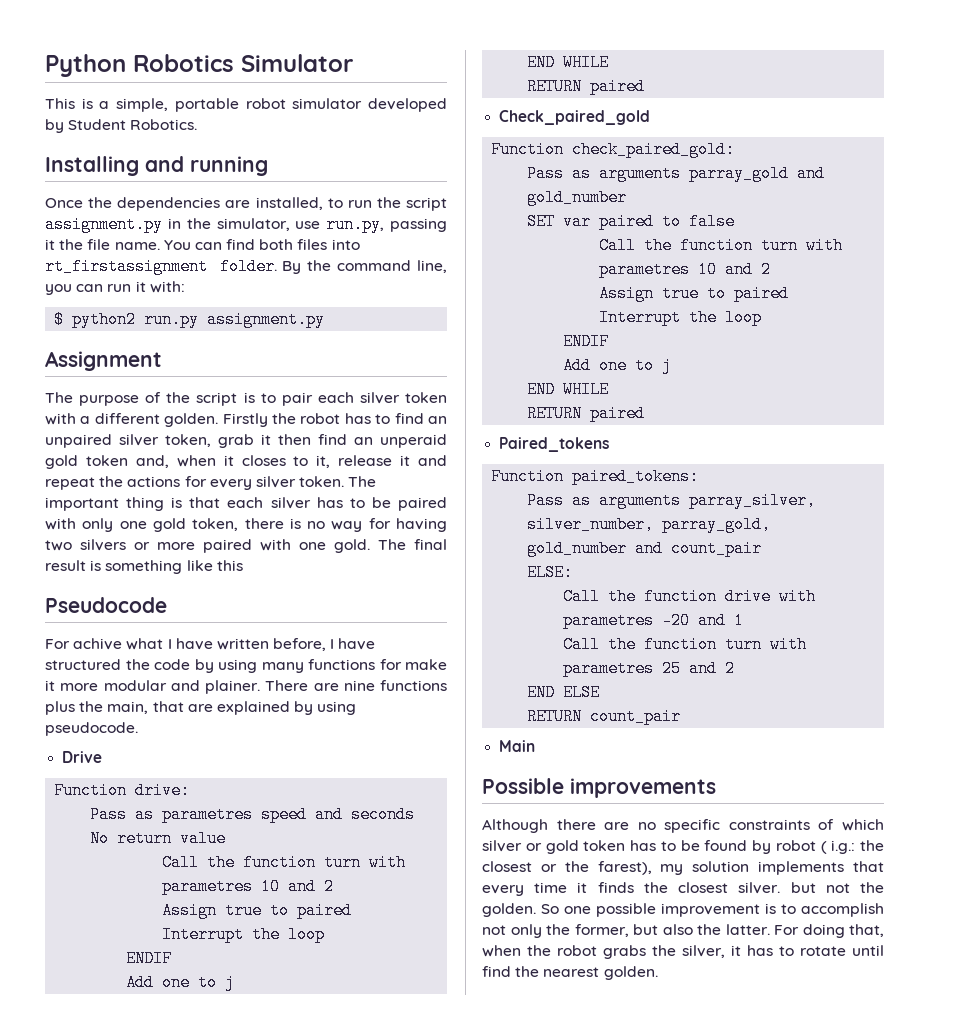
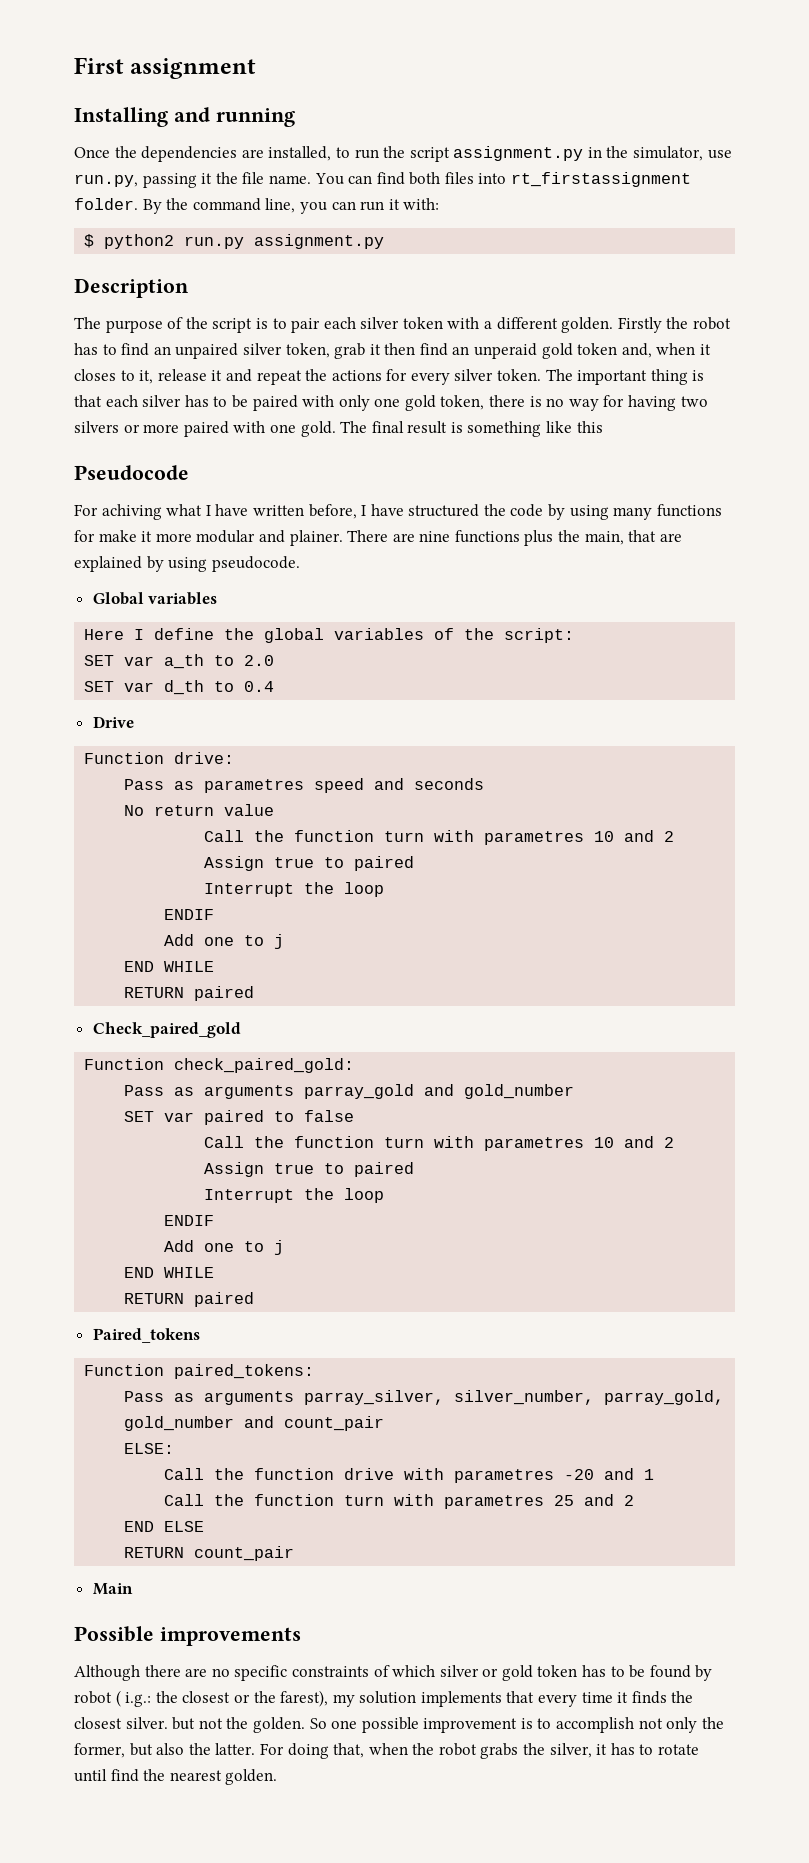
[45,54,353,77] [45,98,448,112] [45,119,198,133] Python Robotics Simulator // This is a simple, portable robot simulator developed by Student Robotics. -> [74,57,257,79] First assignment
[45,351,162,371] Assignment -> [74,278,189,298] Description
[73,638,123,650] achive -> [101,504,162,520] achiving
(138, 729) none -> [92,592,218,605] [84,628,575,643] [84,654,275,669] [84,680,275,695] // Global variables // Here I define the global variables of the script: // SET var a_th to 2.0 // SET var d_th to 0.4

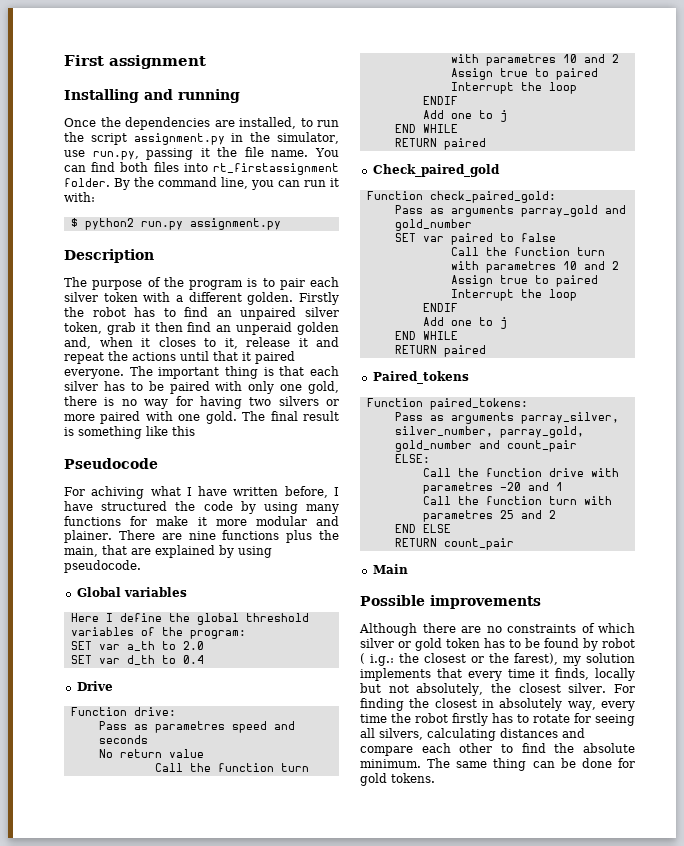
[212,318,253,333] script -> [189,280,243,290] program
[541,343,618,359] gold token -> [297,322,339,335] golden
[386,369,542,385] for every silver token. -> [180,351,295,364] [64,369,124,379] until that it paired everyone.
[404,395,485,411] gold token, -> [308,381,339,394] gold,
(325, 635) none -> [245,613,309,622] threshold
[504,628,575,643] script: -> [189,630,246,639] program:
[234,1665,288,1681] specific -> (502, 629) none
[631,1691,694,1704] [74,1717,724,1733] [74,1743,700,1759] [74,1769,278,1785] finds the closest silver. but not the golden. So one possible improvement is to accomplish not only the former, but also the latter. For doing that, when the robot grabs the silver, it has to rotate until find the nearest golden. -> [555,668,635,681] [360,683,635,696] [360,698,635,711] [360,713,635,726] [360,728,585,741] [360,743,635,756] [360,758,635,771] [360,773,435,786] finds, locally but not absolutely, the closest silver. For finding the closest in absolutely way, every time the robot firstly has to rotate for seeing all silvers, calculating distances and compare each other to find the absolute minimum. The same thing can be done for gold tokens.

